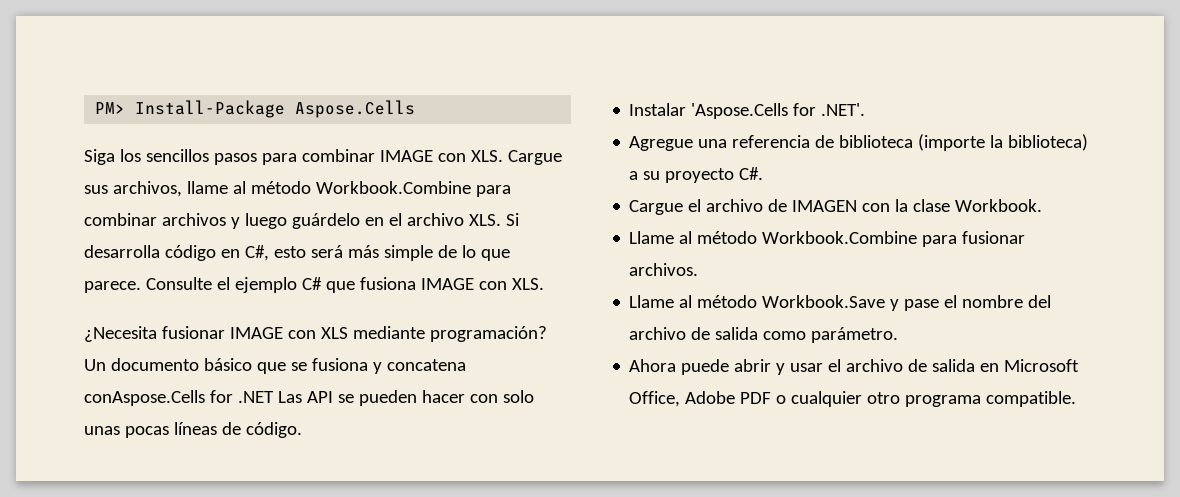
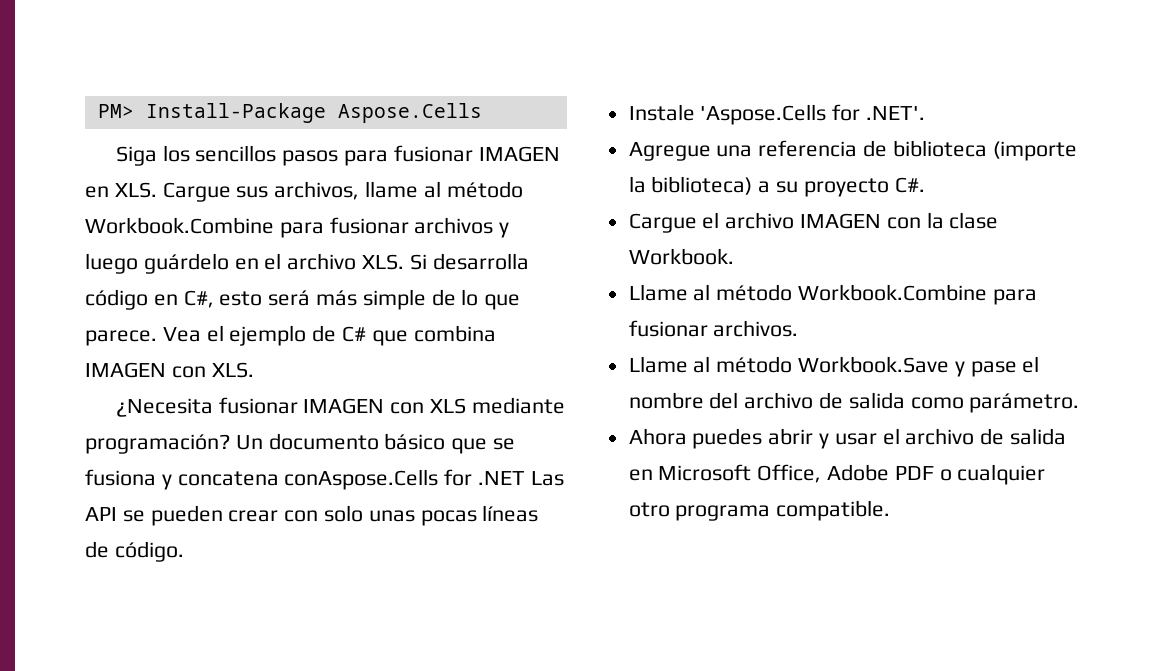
[301,149,466,162] combinar IMAGE con -> [393,145,560,162] [85,186,109,198] fusionar IMAGEN en
[84,213,157,226] combinar -> [329,217,409,234] fusionar
[145,277,212,290] Consulte -> [162,327,201,342] Vea
(297, 285) none -> [312,325,337,342] de
[359,277,474,290] fusiona IMAGE -> [413,325,496,342] [85,362,166,378] combina IMAGEN
[229,327,283,339] IMAGE -> [303,398,385,414] IMAGEN
[421,390,465,403] hacer -> [228,510,279,522] crear
[629,103,687,116] Instalar -> [628,104,695,121] Instale
[768,199,788,212] de -> (795, 220) none
[681,359,730,375] puede -> [692,428,763,449] puedes

